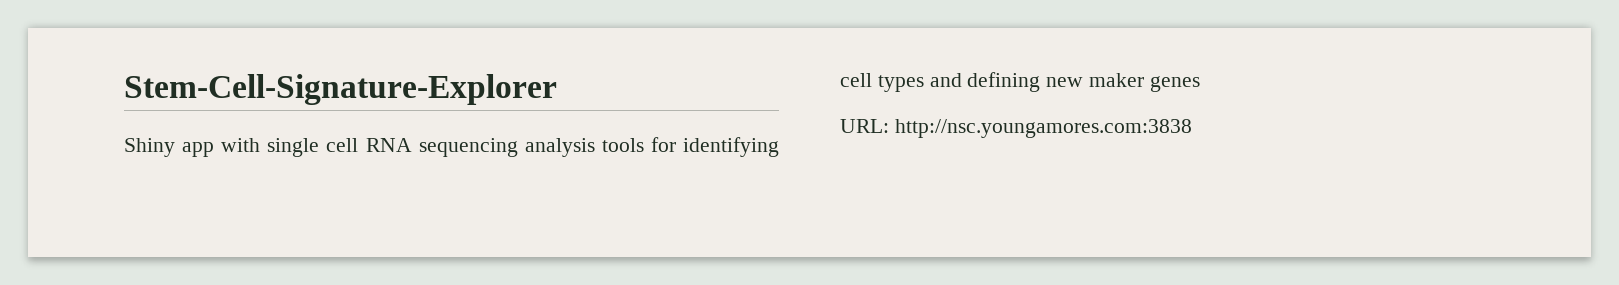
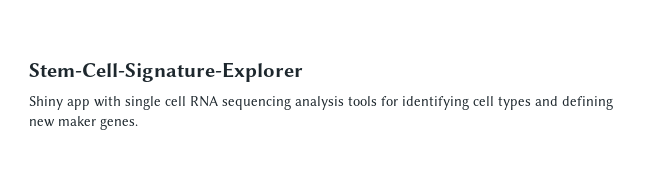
[1149,76,1200,92] [840,119,1192,138] genes // URL: http://nsc.youngamores.com:3838 -> [100,118,138,130] genes.

